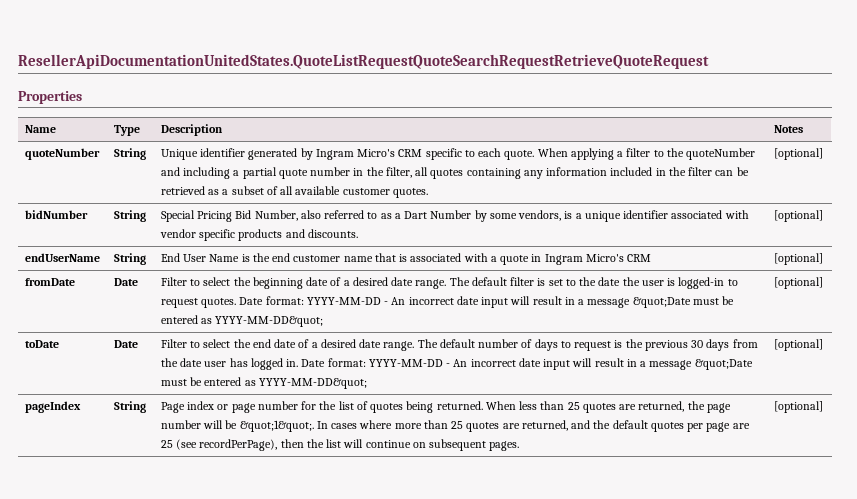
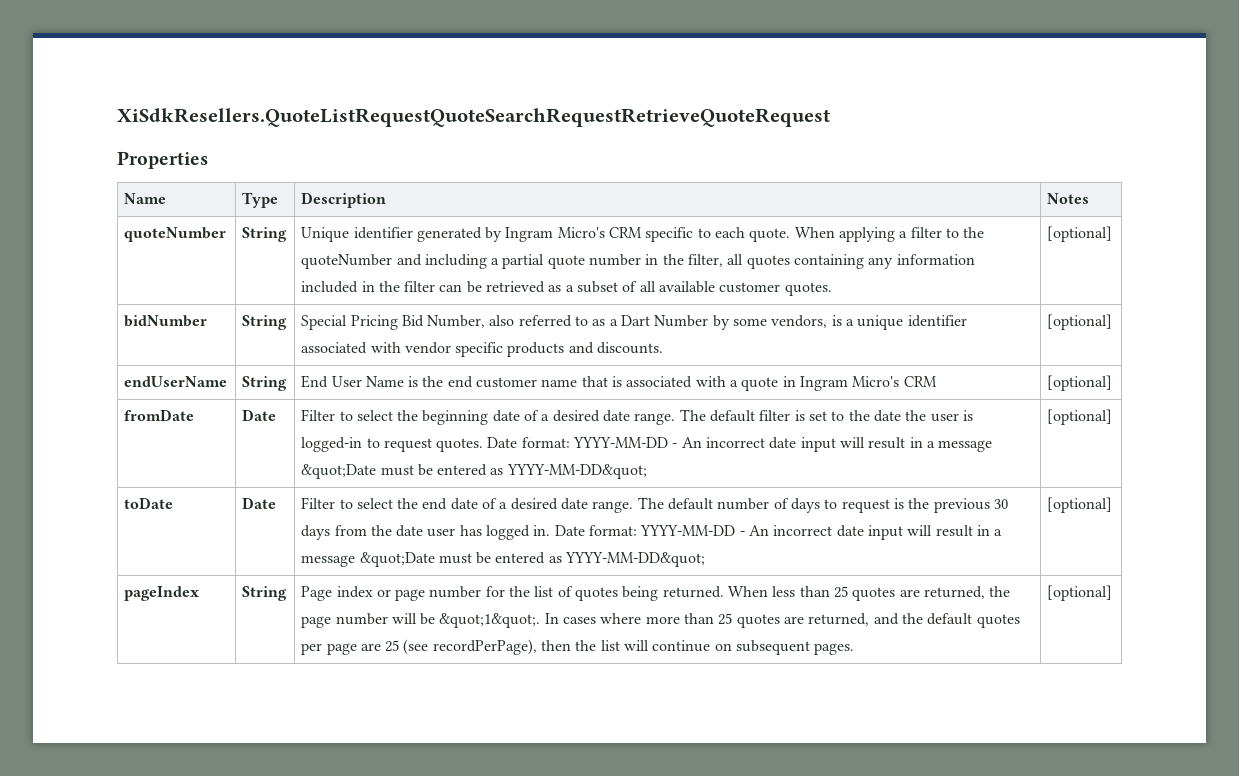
[18,54,709,69] ResellerApiDocumentationUnitedStates.QuoteListRequestQuoteSearchRequestRetrieveQuoteRequest -> [117,108,830,127] XiSdkResellers.QuoteListRequestQuoteSearchRequestRetrieveQuoteRequest

